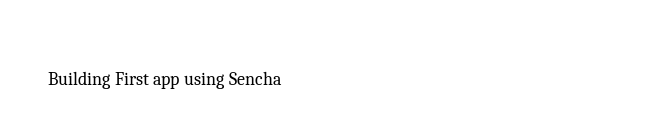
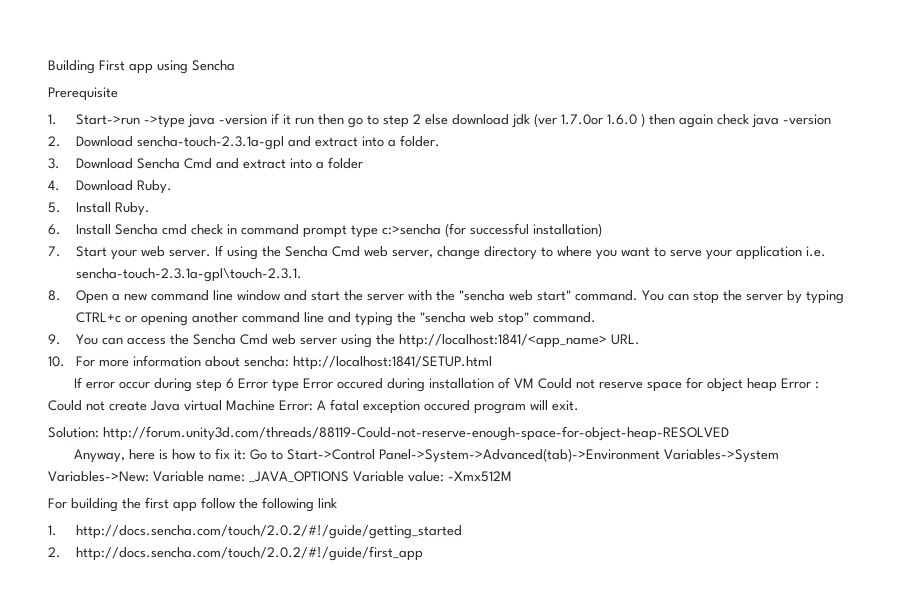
(282, 78) none -> [48,87,118,101] [48,113,831,128] [48,135,440,150] [48,157,363,169] [48,180,172,194] [48,202,150,216] [48,223,602,238] [48,245,826,260] [75,268,302,282] [48,290,844,304] [75,312,596,326] [48,334,640,348] [48,355,492,370] [74,377,820,392] [48,399,579,414] [48,426,729,441] [74,448,780,463] [48,471,512,483] [48,497,337,512] [48,525,462,539] [48,546,423,561] // Prerequisite // 1. Start->run ->type java -version if it run then go to step 2 else download jdk (ver 1.7.0or 1.6.0 ) then again check java -version // 2. Download sencha-touch-2.3.1a-gpl and extract into a folder. // 3. Download Sencha Cmd and extract into a folder // 4. Download Ruby. // 5. Install Ruby. // 6. Install Sencha cmd check in command prompt type c:>sencha (for successful installation) // 7. Start your web server. If using the Sencha Cmd web server, change directory to where you want to serve your application i.e. sencha-touch-2.3.1a-gpl\touch-2.3.1. // 8. Open a new command line window and start the server with the "sencha web start" command. You can stop the server by typing CTRL+c or opening another command line and typing the "sencha web stop" command. // 9. You can access the Sencha Cmd web server using the http://localhost:1841/<app_name> URL. // 10. For more information about sencha: http://localhost:1841/SETUP.html // If error occur during step 6 Error type Error occured during installation of VM Could not reserve space for object heap Error : Could not create Java virtual Machine Error: A fatal exception occured program will exit. // Solution: http://forum.unity3d.com/threads/88119-Could-not-reserve-enough-space-for-object-heap-RESOLVED // Anyway, here is how to fix it: Go to Start->Control Panel->System->Advanced(tab)->Environment Variables->System Variables->New: Variable name: _JAVA_OPTIONS Variable value: -Xmx512M // For building the first app follow the following link // 1. http://docs.sencha.com/touch/2.0.2/#!/guide/getting_started // 2. http://docs.sencha.com/touch/2.0.2/#!/guide/first_app

